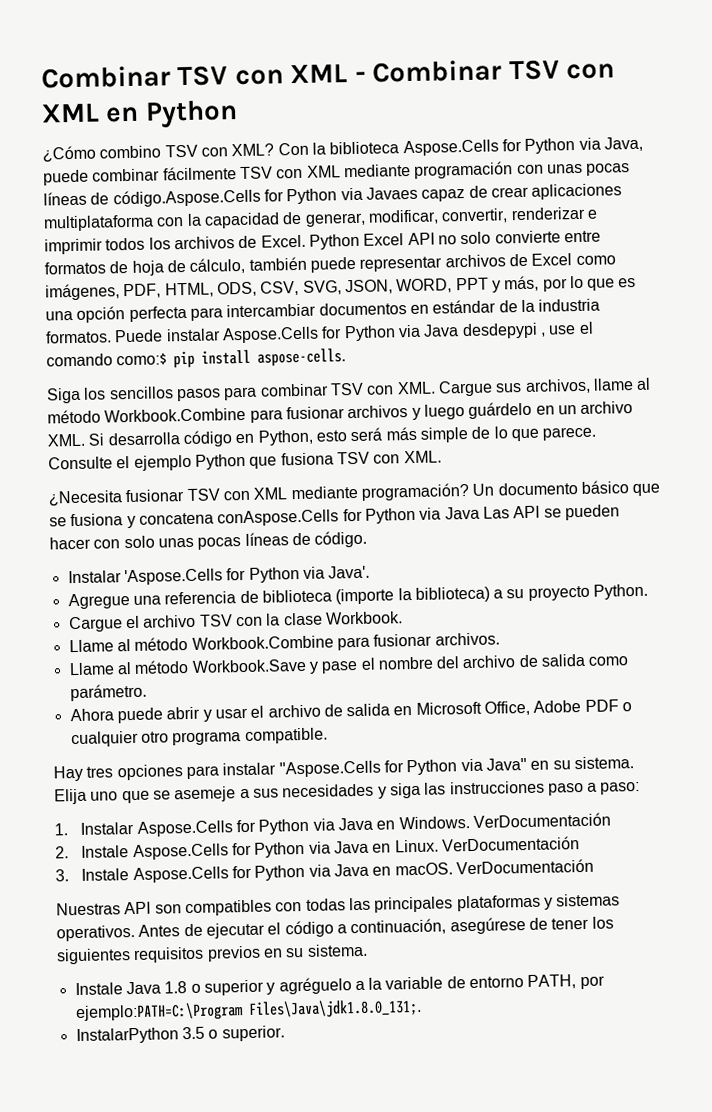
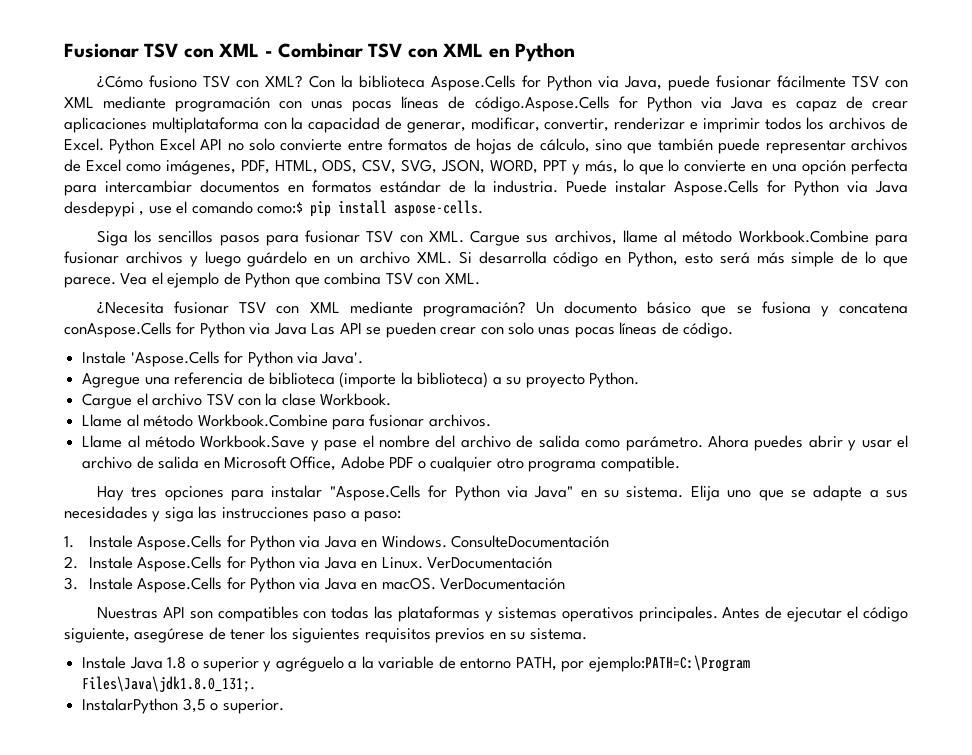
[41,65,171,89] Combinar -> [64,43,139,58] Fusionar
[99,145,162,159] combino -> [148,75,197,88] fusiono
[92,168,161,182] combinar -> [715,75,771,88] fusionar
[365,186,418,200] Javaes -> [729,97,787,109] Java es
[131,260,164,276] hoja -> [475,138,512,154] hojas
(246, 265) none -> [595,139,653,154] sino que
[542,275,637,292] por lo que es -> [622,159,768,175] lo que lo convierte en
(429, 309) none -> [311,180,372,193] formatos
[538,298,601,312] [45,330,112,344] industria formatos. -> [493,180,559,193] industria.
[259,383,329,397] combinar -> [305,230,361,243] fusionar
[48,456,113,470] Consulte -> [120,273,148,285] Vea
(192, 462) none -> [223,272,241,285] de
[280,452,334,466] fusiona -> [324,272,382,285] combina
[49,536,91,550] hacer -> [440,327,477,335] crear
[67,570,122,584] Instalar -> [82,351,127,364] Instale
[69,707,163,724] // Ahora puede -> [707,435,804,451] Ahora puedes
[174,786,237,803] asemeje -> [813,485,863,501] adapte
[80,821,135,835] Instalar -> [88,535,133,548] Instale
[472,812,611,828] VerDocumentación -> [451,535,610,548] ConsulteDocumentación
[374,896,454,913] principales -> (394, 612) none
[56,925,135,942] operativos. -> [561,606,718,622] operativos principales.
[336,918,447,936] a continuación, -> [64,628,130,643] siguiente,
[181,1026,205,1040] 3.5 -> [182,698,206,713] 3,5

